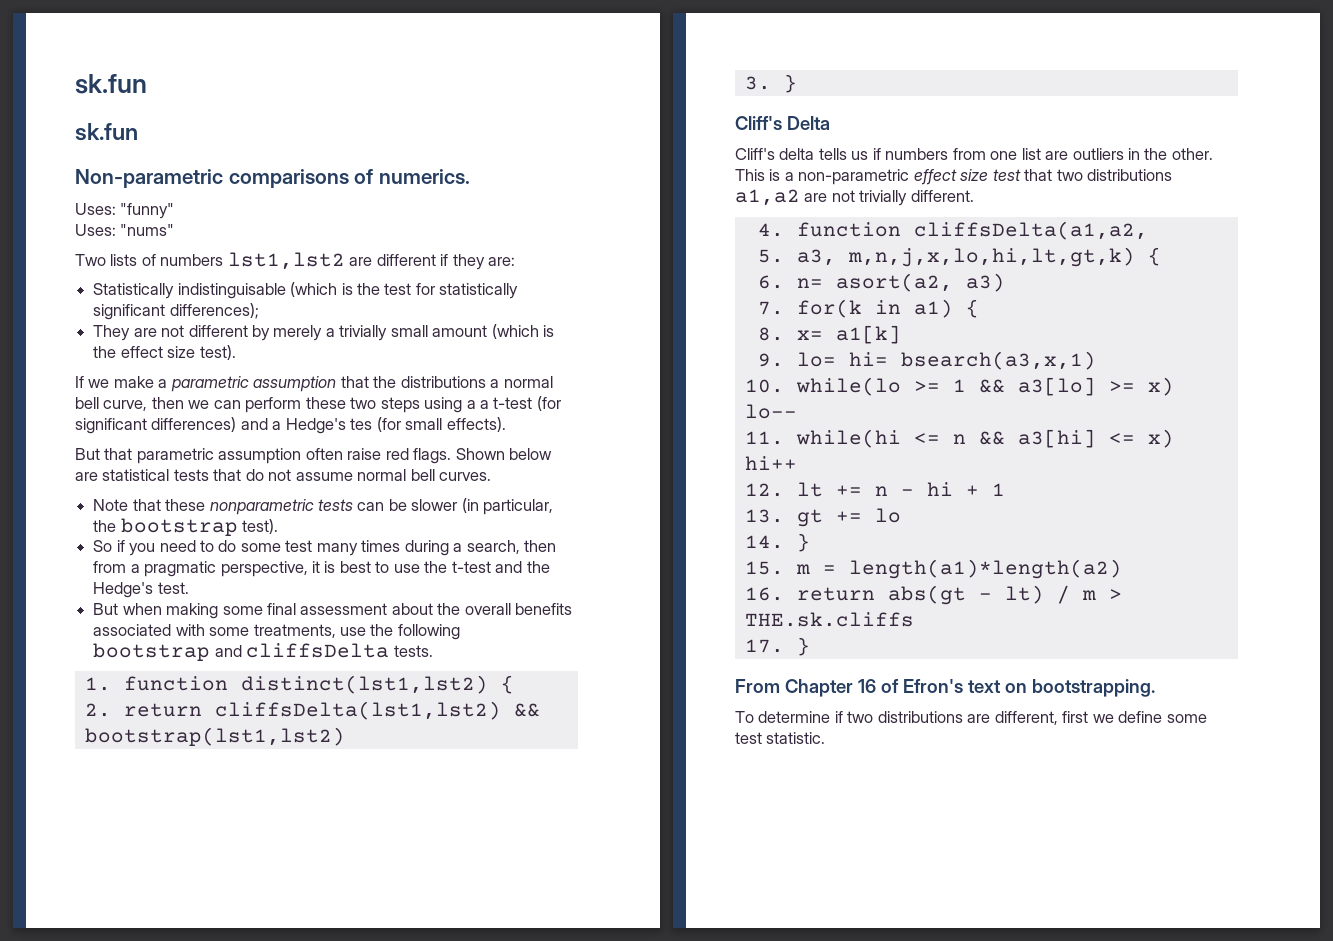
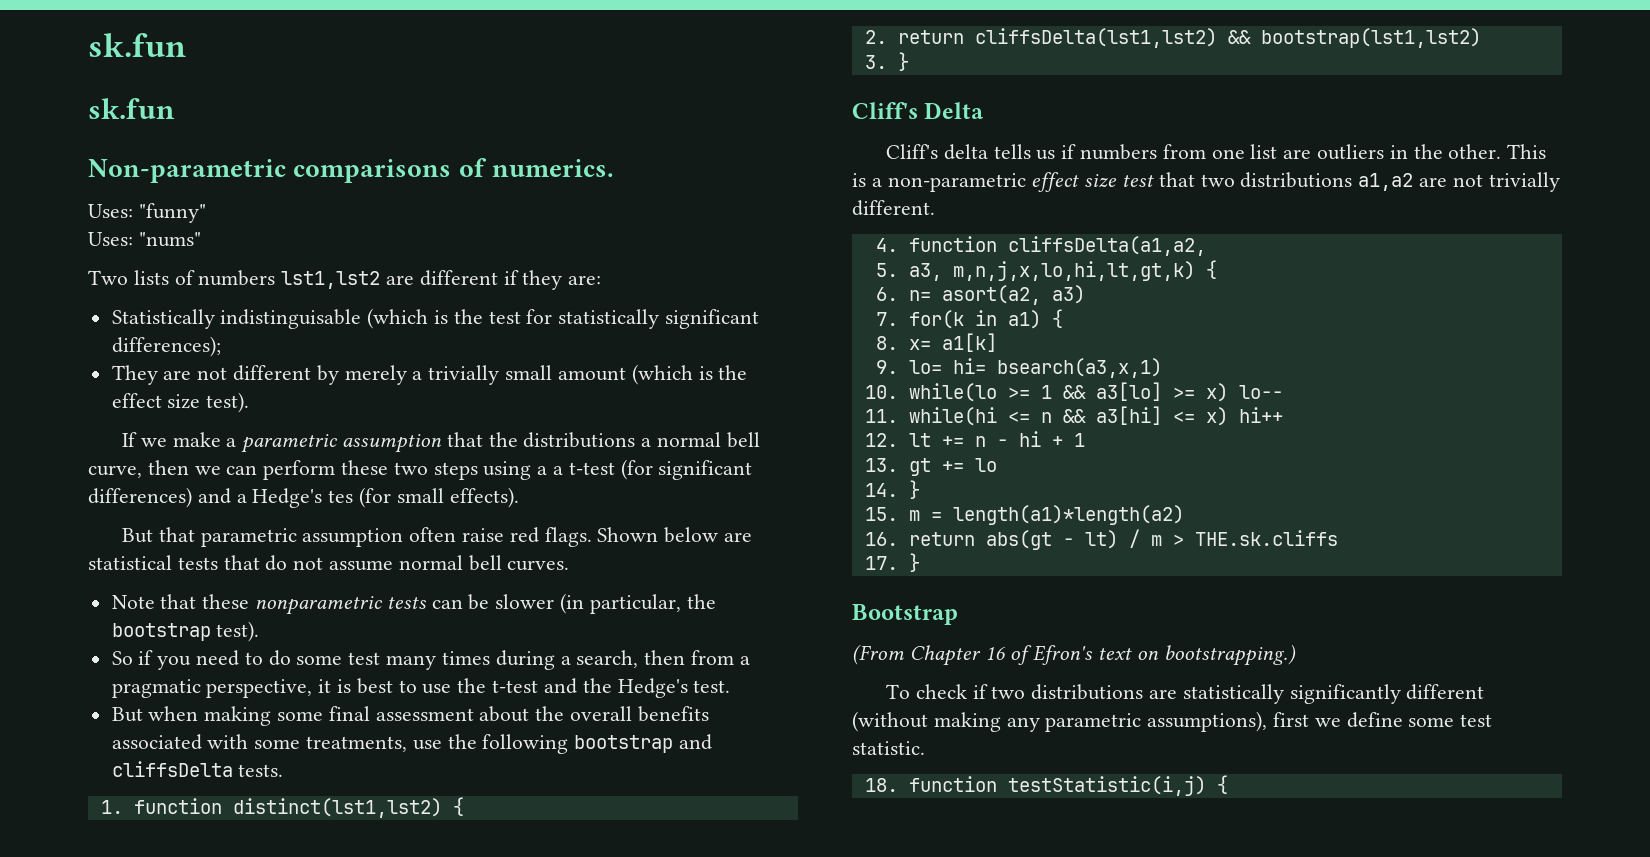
[735,679,780,693] From -> [852,604,958,625] [852,644,904,665] Bootstrap // (From
[1031,679,1155,697] bootstrapping. -> [1163,644,1296,666] bootstrapping.)
[758,711,831,723] determine -> [915,684,967,699] check
[994,711,1058,725] different, -> [1182,684,1485,704] [852,711,1268,732] statistically significantly different (without making any parametric assumptions),
(826, 738) none -> [864,775,1228,796] // 18. function testStatistic(i,j) {

